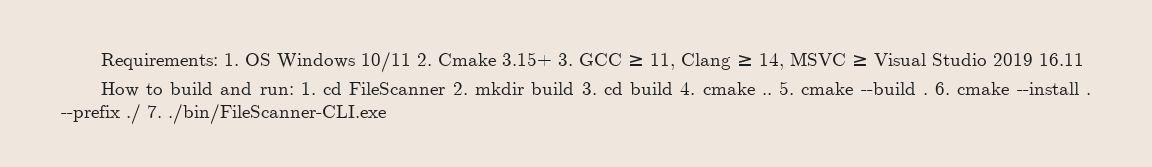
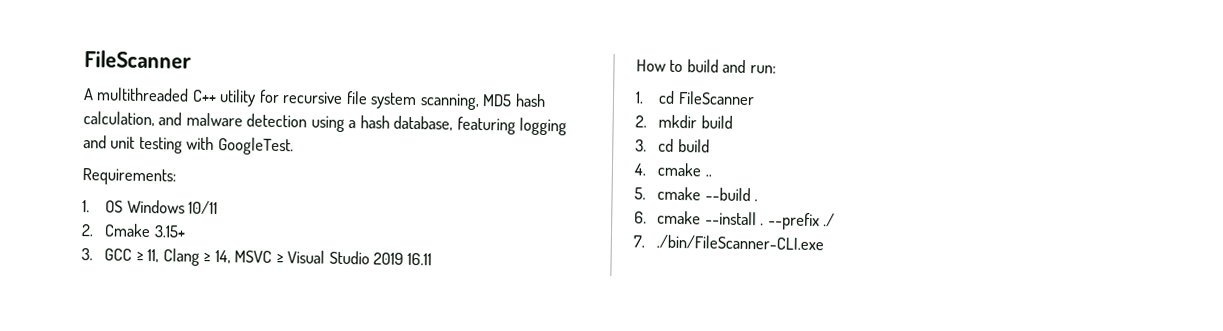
(100, 61) none -> [84,50,192,69] [83,87,546,111] [83,111,568,136] [83,135,294,156] FileScanner // A multithreaded C++ utility for recursive file system scanning, MD5 hash calculation, and malware detection using a hash database, featuring logging and unit testing with GoogleTest. //
(218, 61) none -> (176, 177) //
(411, 62) none -> (219, 207) //
(552, 59) none -> (186, 231) //
(294, 90) none -> (776, 69) //
(446, 88) none -> (755, 98) //
(575, 88) none -> (733, 122) //
(674, 88) none -> (710, 145) //
(772, 94) none -> (712, 175) //
(928, 94) none -> (759, 200) //
(141, 114) none -> (836, 220) //

